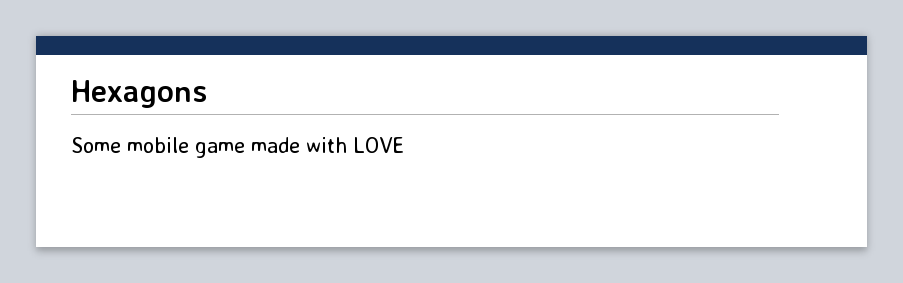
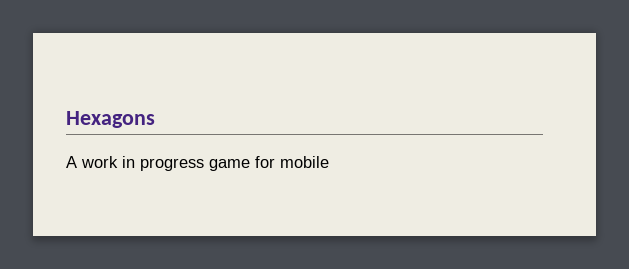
[71,137,404,158] Some mobile game made with LOVE -> [66,156,329,171] A work in progress game for mobile

